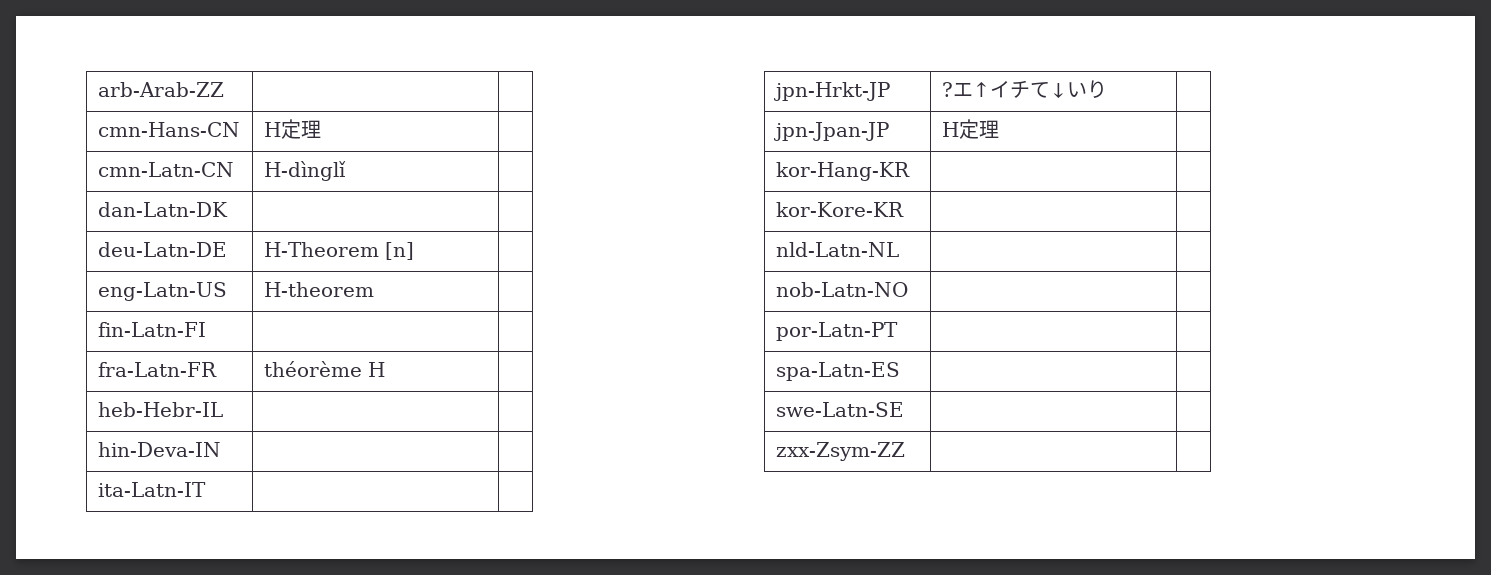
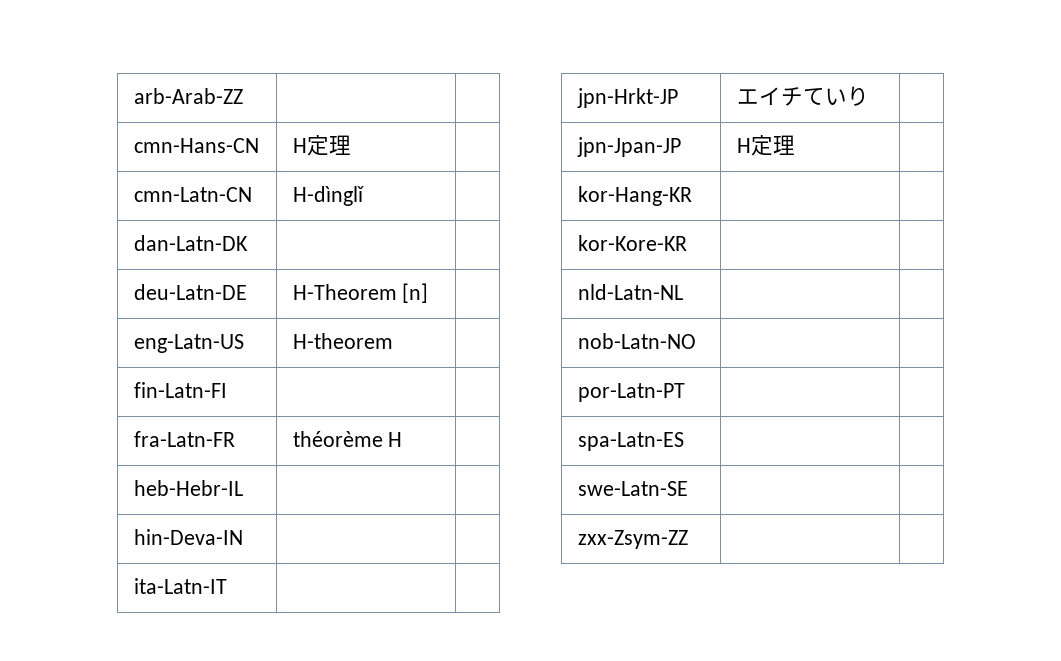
[941,80,1067,98] ?エ↑イチて↓ -> [736,87,825,106] エイチて

